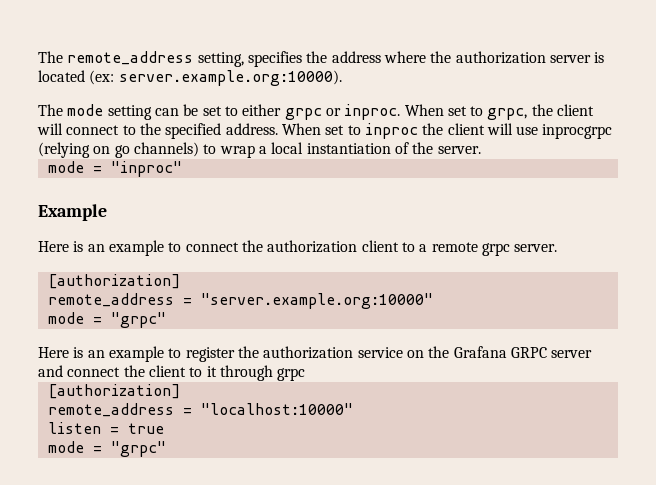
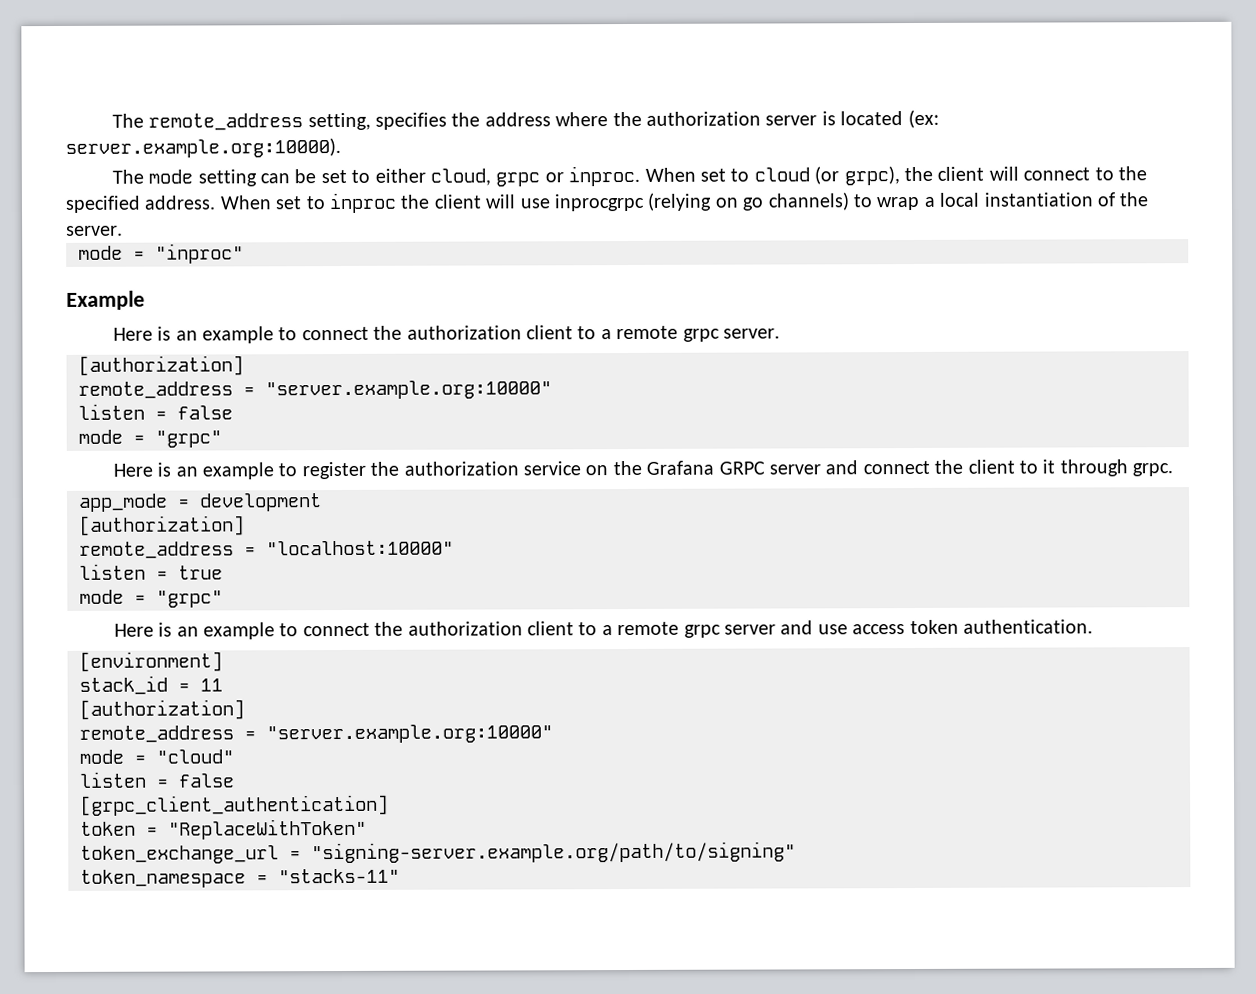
(282, 110) none -> [430,168,492,186] cloud,
[487,108,528,120] grpc, -> [753,166,900,186] cloud (or grpc),
(433, 301) none -> [78,403,233,420] // listen = false
[277,368,306,381] grpc -> [1132,463,1174,477] [78,493,322,512] grpc. // app_mode = development
(166, 449) none -> [113,619,1094,640] [79,651,223,672] [79,675,223,695] [79,699,245,720] [79,724,553,744] [79,749,234,764] [79,771,235,788] [80,794,389,816] [80,818,367,840] [80,841,796,864] [80,868,400,888] // Here is an example to connect the authorization client to a remote grpc server and use access token authentication. // [environment] // stack_id = 11 // [authorization] // remote_address = "server.example.org:10000" // mode = "cloud" // listen = false // [grpc_client_authentication] // token = "ReplaceWithToken" // token_exchange_url = "signing-server.example.org/path/to/signing" // token_namespace = "stacks-11"

